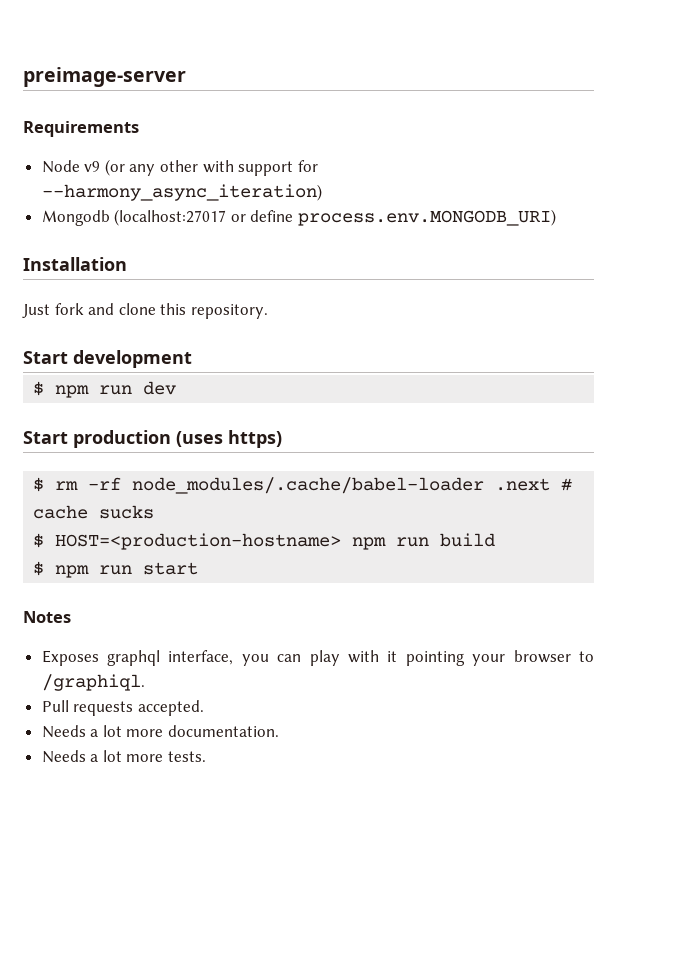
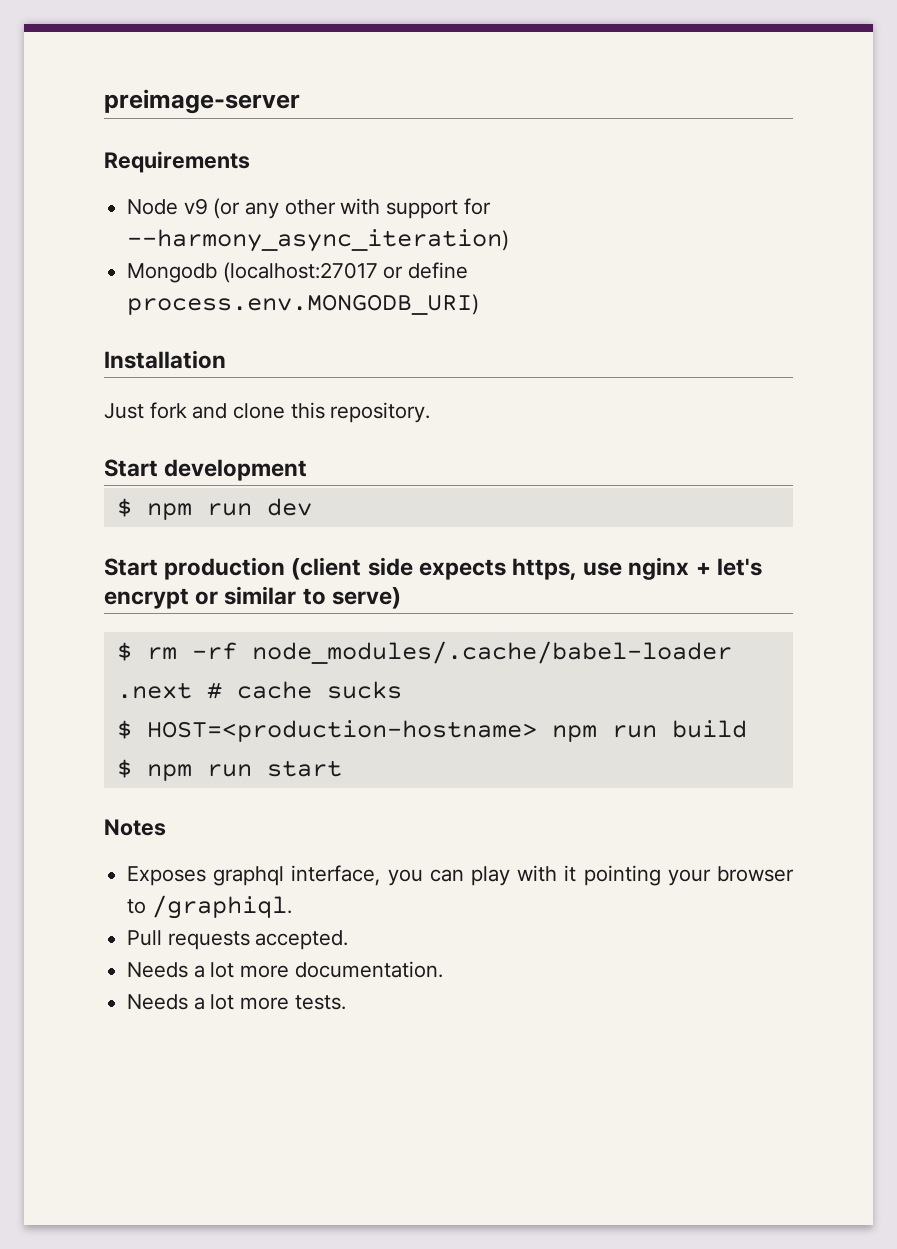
[176,430,282,448] (uses https) -> [291,557,762,580] [104,586,401,609] (client side expects https, use nginx + let's encrypt or similar to serve)

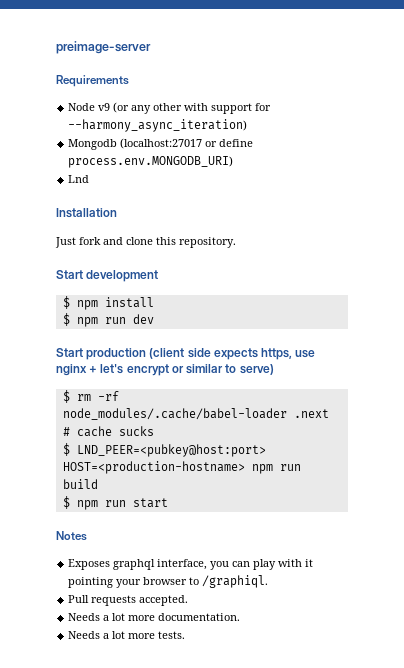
(480, 304) none -> [68,175,90,183] // Lnd
(308, 470) none -> [62,296,154,310] // $ npm install
(132, 729) none -> [76,444,266,457] LND_PEER=<pubkey@host:port>

